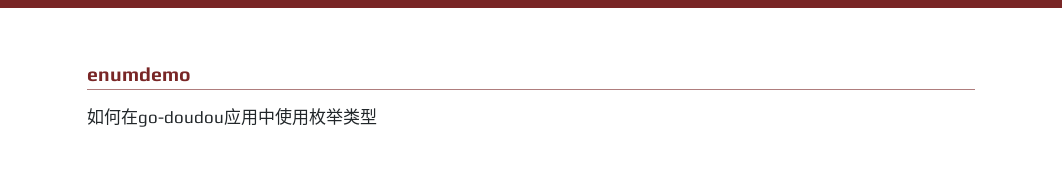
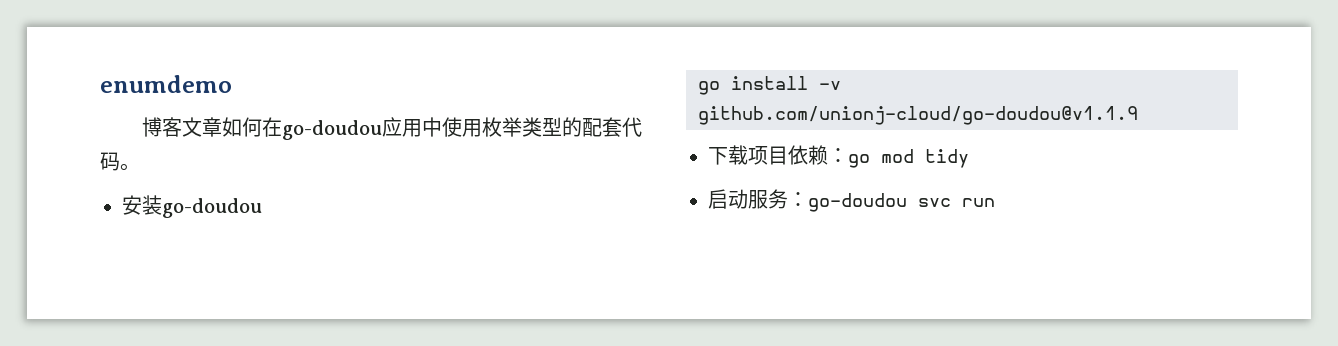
(191, 74) none -> [142,117,223,137] 博客文章
(377, 116) none -> [562,117,643,137] [100,152,140,171] [122,195,262,218] [698,76,841,95] [698,106,1138,125] [708,145,969,168] [708,189,995,212] 的配套代码。 // 安装go-doudou // go install -v github.com/unionj-cloud/go-doudou@v1.1.9 // 下载项目依赖：go mod tidy // 启动服务：go-doudou svc run

